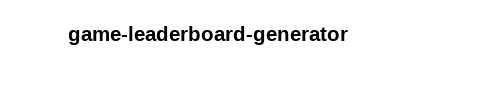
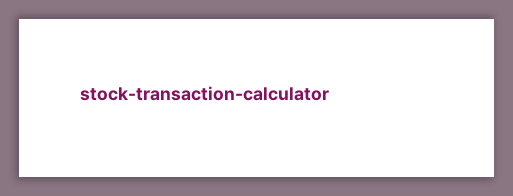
[68,26,348,45] game-leaderboard-generator -> [80,86,329,101] stock-transaction-calculator

